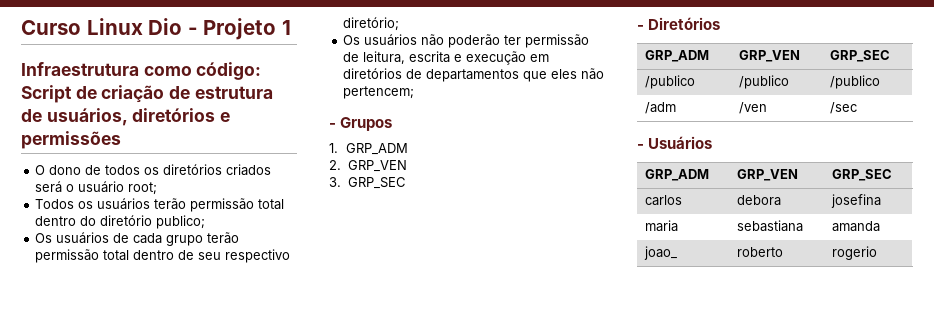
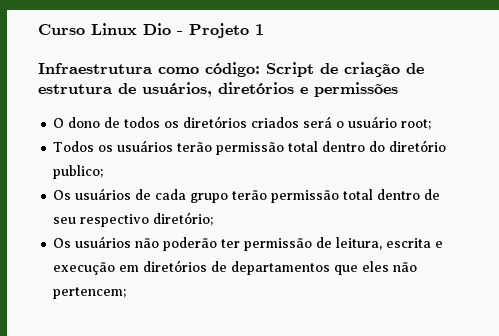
[329,117,393,131] [329,143,408,155] [329,160,407,172] [329,177,406,189] [637,17,721,30] [645,50,710,62] [739,50,801,62] [830,50,891,62] [645,75,696,89] [739,75,790,89] [830,75,881,89] [645,102,677,114] [739,102,768,114] [830,102,858,114] [637,136,713,149] [645,169,710,181] [737,169,799,181] [832,169,893,181] [645,195,683,206] [737,195,782,206] [831,194,882,208] [645,220,679,232] [737,220,804,232] [832,221,881,232] [644,246,678,260] [737,247,784,257] [832,246,878,260] // - Grupos // 1. GRP_ADM // 2. GRP_VEN // 3. GRP_SEC // - Diretórios // GRP_ADM | GRP_VEN | GRP_SEC // /publico | /publico | /publico // /adm | /ven | /sec // - Usuários // GRP_ADM | GRP_VEN | GRP_SEC // carlos | debora | josefina // maria | sebastiana | amanda // joao_ | roberto | rogerio -> (127, 293) none

